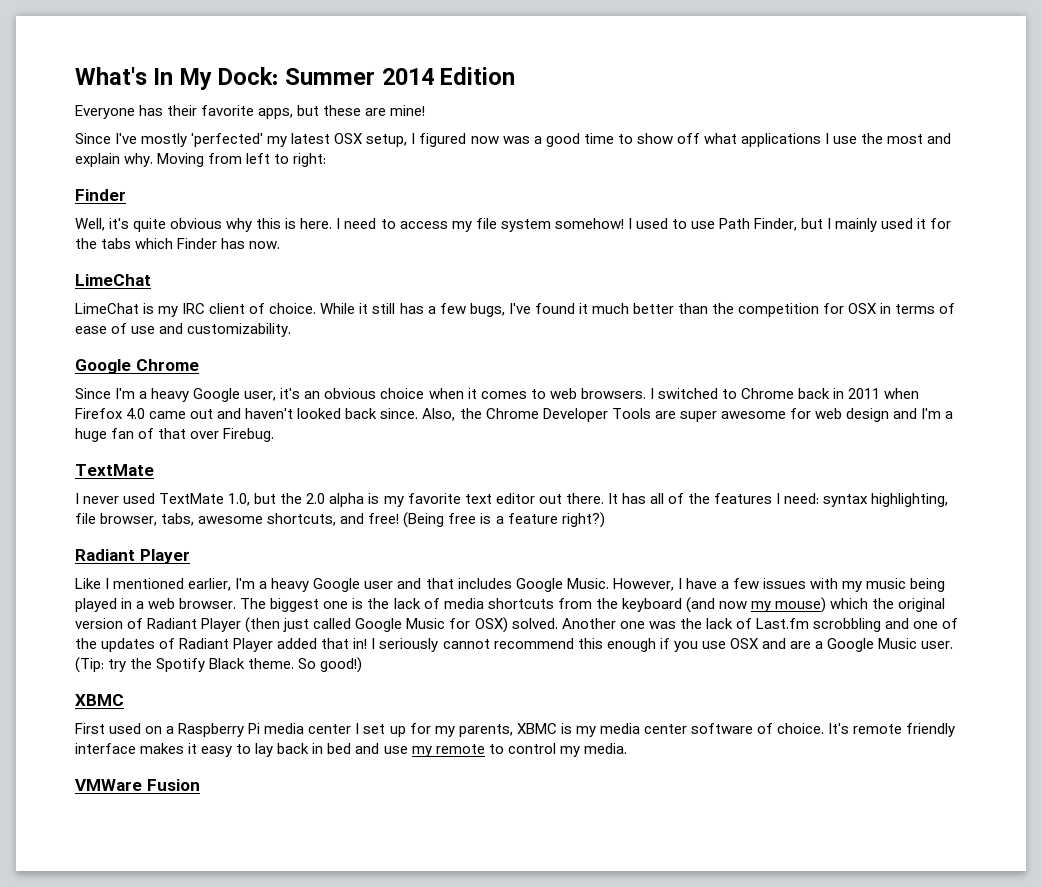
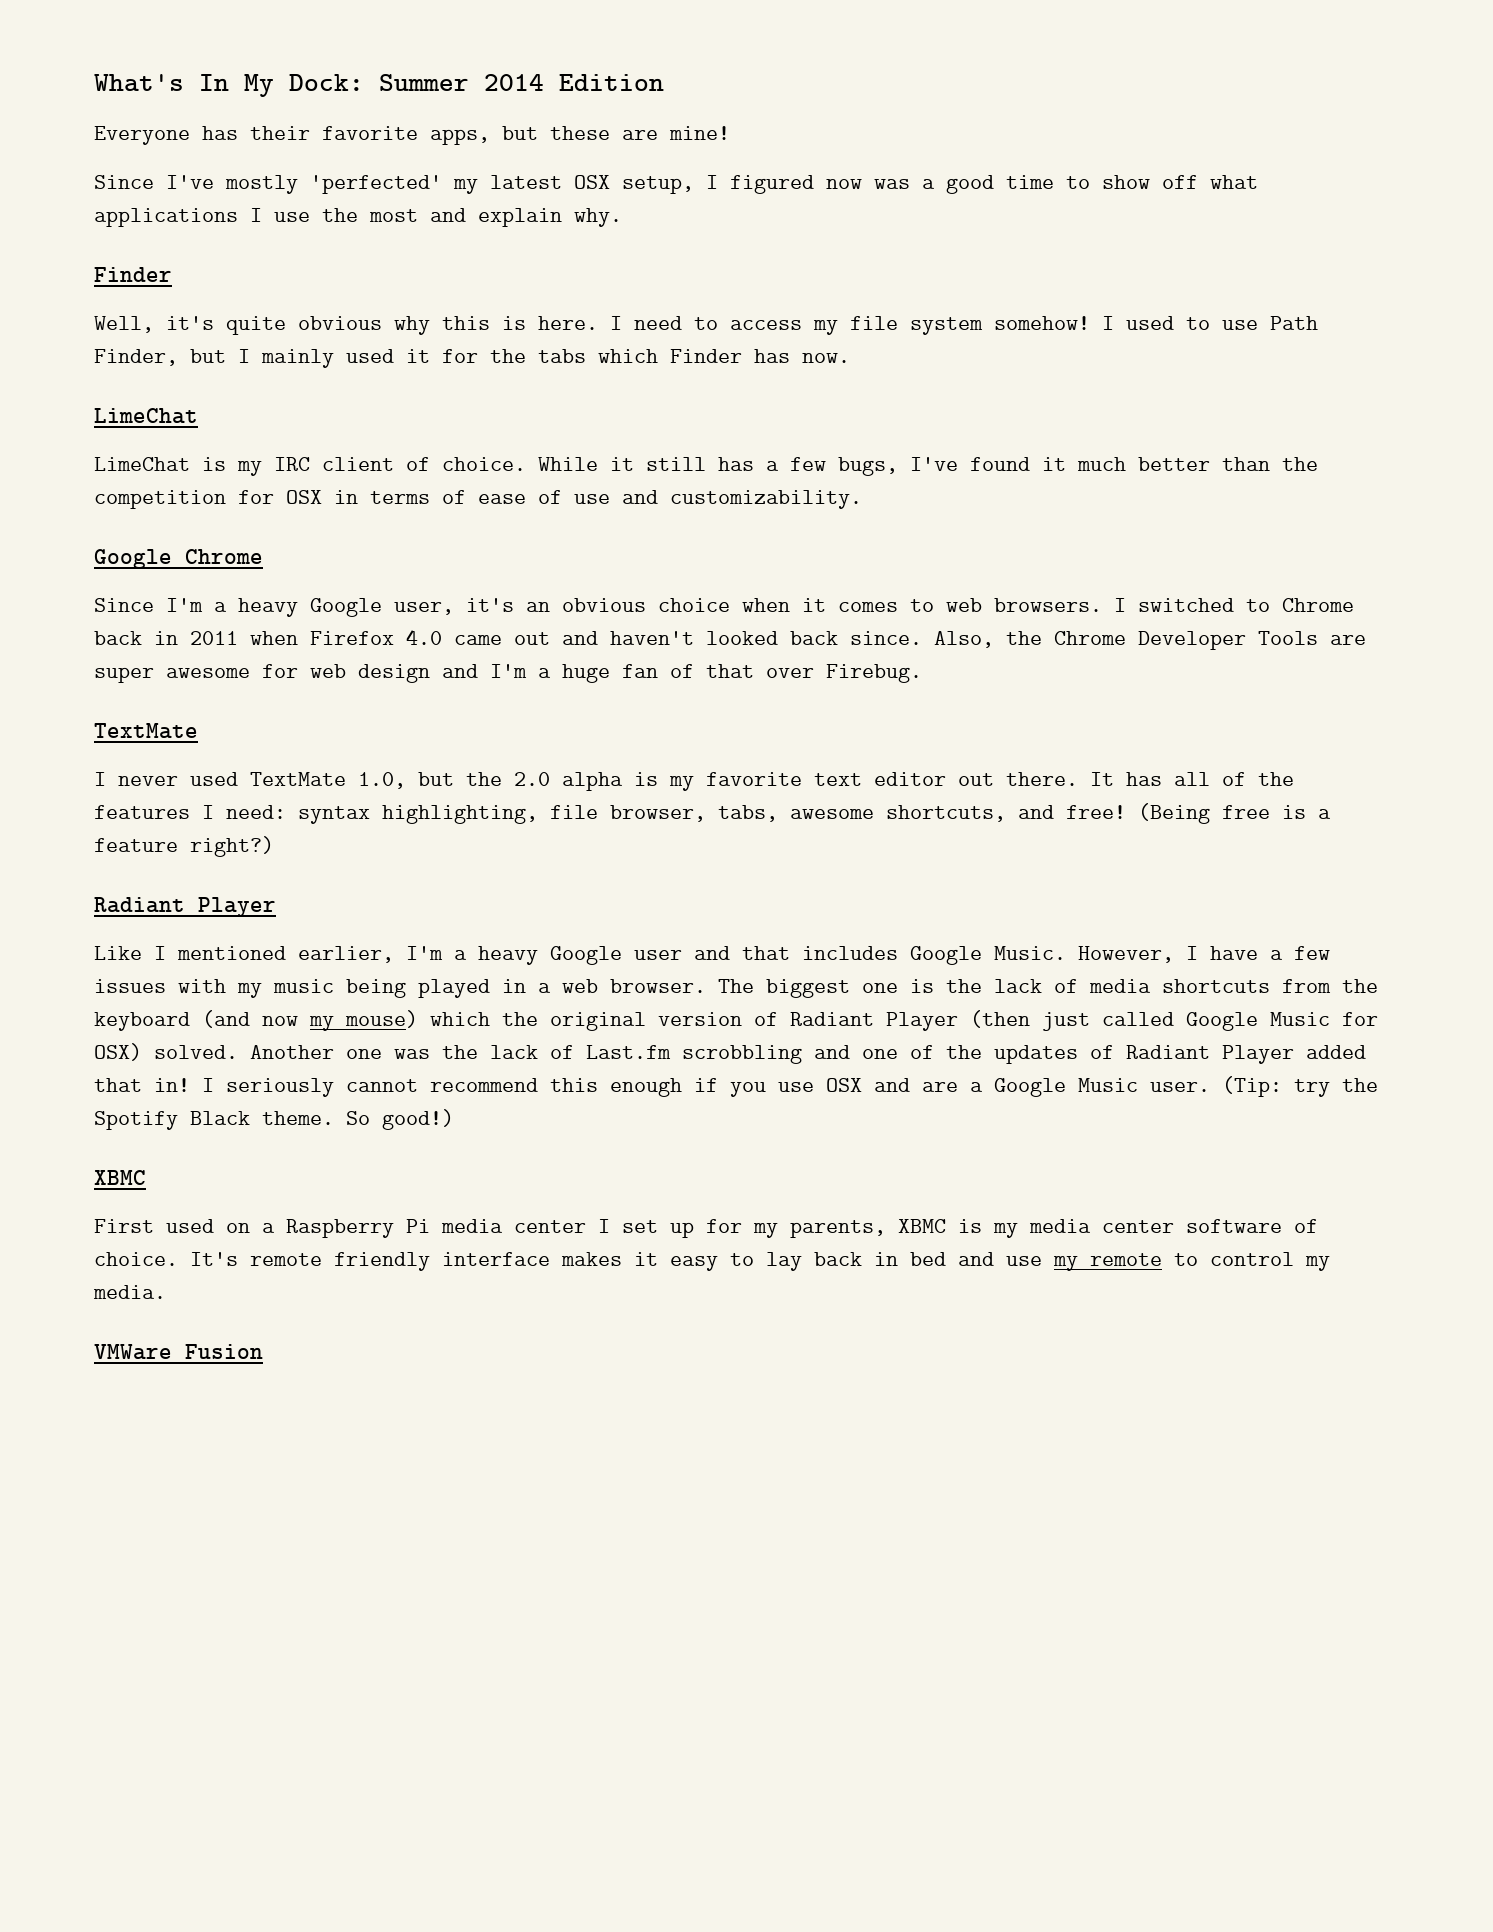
[157,153,327,167] Moving from left to right: -> (622, 217) none

